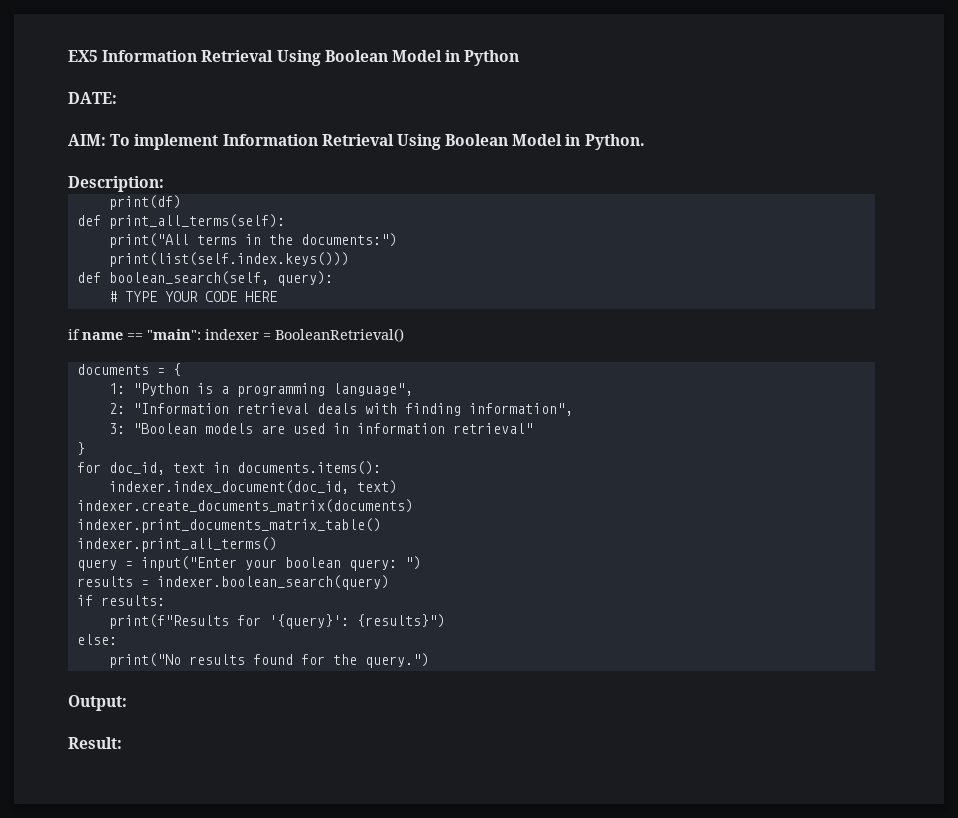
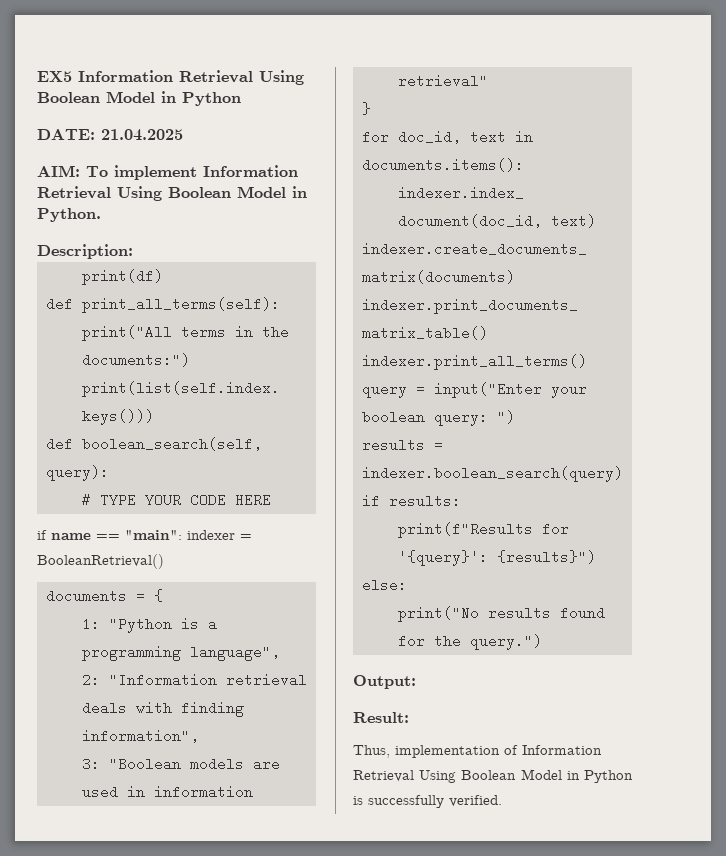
(117, 98) none -> [101,129,183,141] 21.04.2025
(122, 743) none -> [353,745,602,758] [353,769,633,783] [353,795,502,808] // Thus, implementation of Information Retrieval Using Boolean Model in Python is successfully verified.

